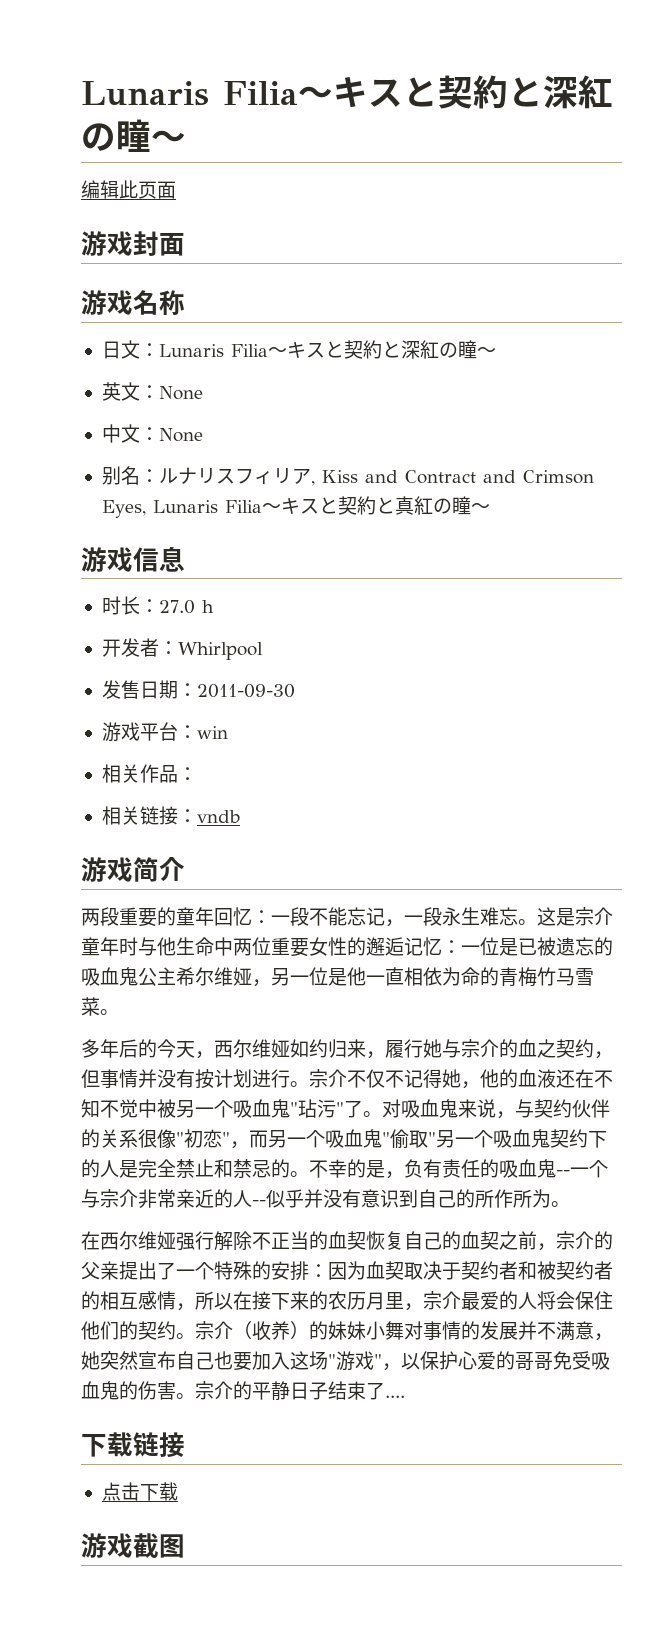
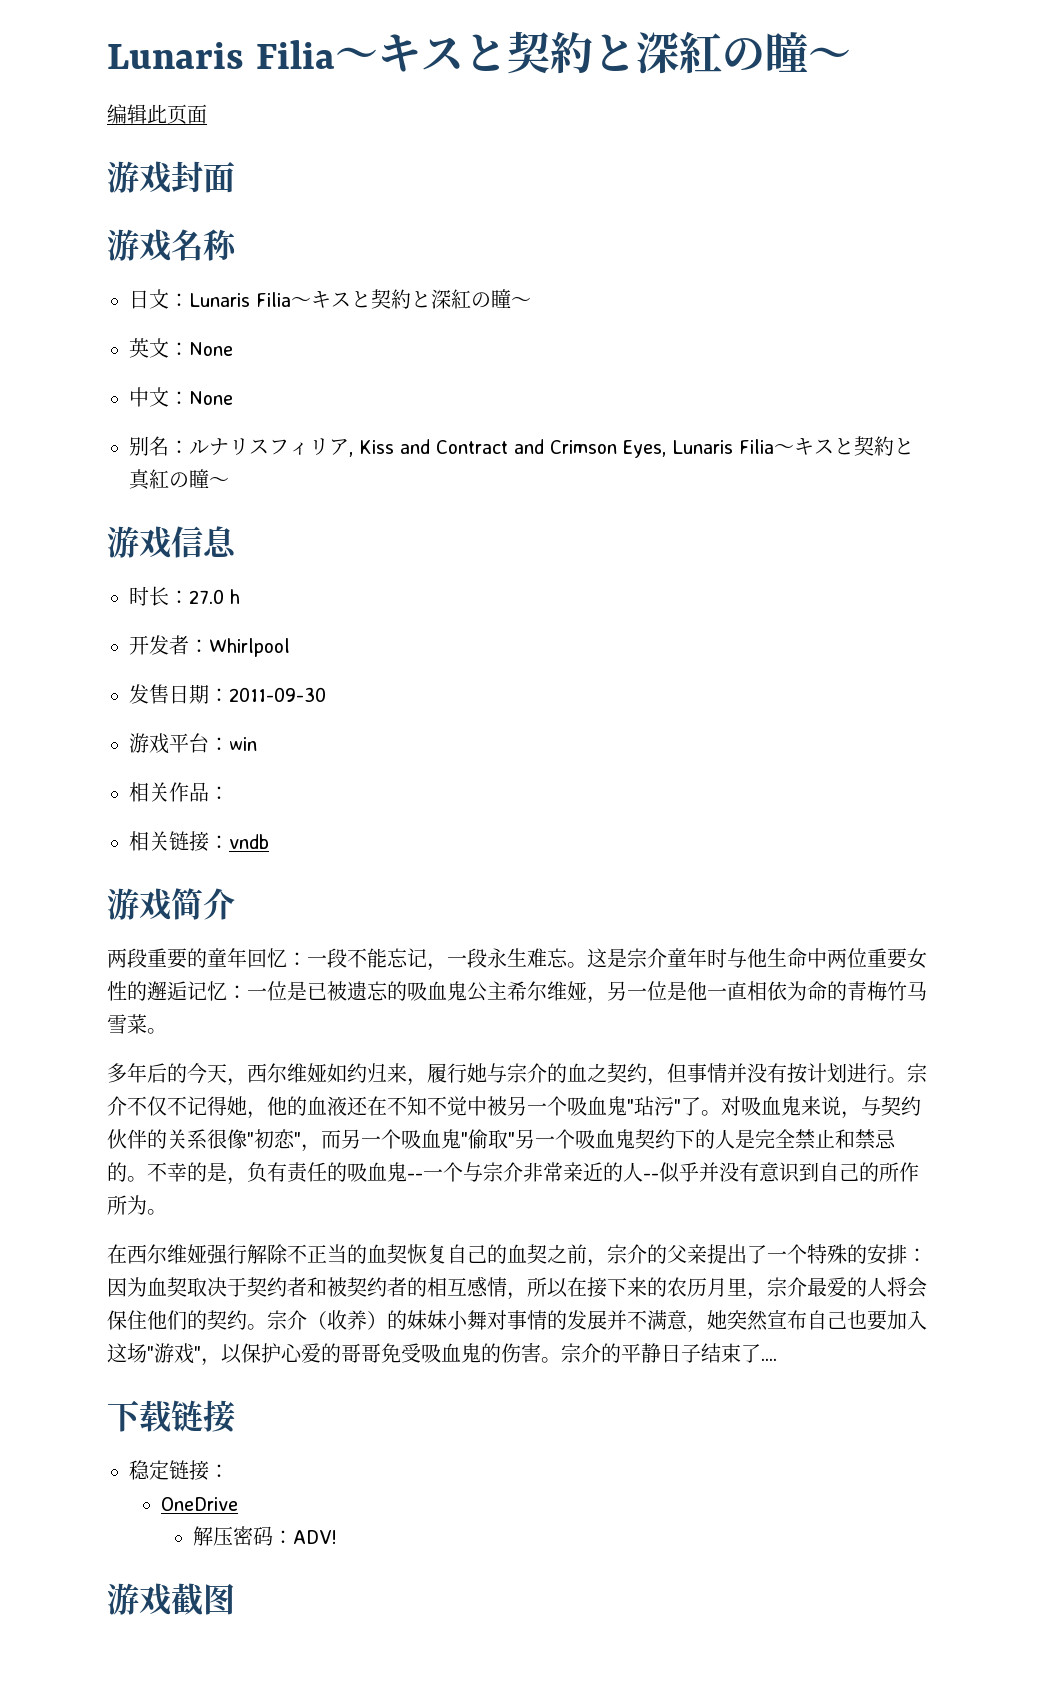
[101,1482,178,1501] 点击下载 -> [129,1460,229,1481] [161,1497,239,1511] [193,1526,338,1546] 稳定链接： // OneDrive // 解压密码：ADV!

